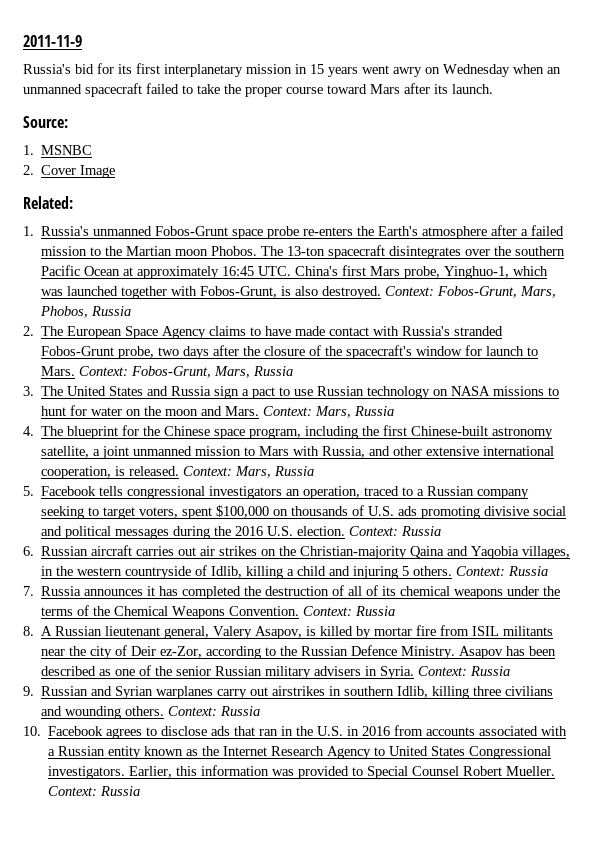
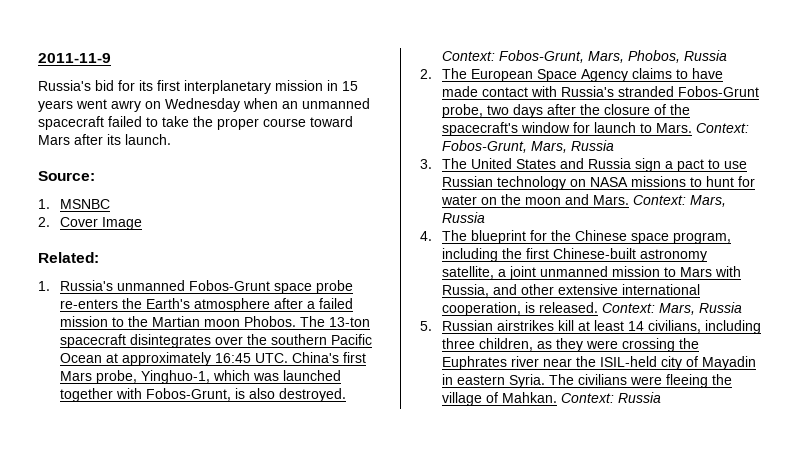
[41,486,530,499] [41,505,567,519] [41,526,442,539] [23,545,571,559] [41,565,549,579] [23,585,561,599] [41,605,396,619] [23,625,554,639] [41,645,557,659] [41,665,511,679] [23,686,554,699] [41,706,261,719] [23,725,568,739] [48,746,552,759] [48,765,556,779] Facebook tells congressional investigators an operation, traced to a Russian company seeking to target voters, spent $100,000 on thousands of U.S. ads promoting divisive social and political messages during the 2016 U.S. election. Context: Russia // 6. Russian aircraft carries out air strikes on the Christian-majority Qaina and Yaqobia villages, in the western countryside of Idlib, killing a child and injuring 5 others. Context: Russia // 7. Russia announces it has completed the destruction of all of its chemical weapons under the terms of the Chemical Weapons Convention. Context: Russia // 8. A Russian lieutenant general, Valery Asapov, is killed by mortar fire from ISIL militants near the city of Deir ez-Zor, according to the Russian Defence Ministry. Asapov has been described as one of the senior Russian military advisers in Syria. Context: Russia // 9. Russian and Syrian warplanes carry out airstrikes in southern Idlib, killing three civilians and wounding others. Context: Russia // 10. Facebook agrees to disclose ads that ran in the U.S. in 2016 from accounts associated with a Russian entity known as the Internet Research Agency to United States Congressional investigators. Earlier, this information was provided to Special Counsel Robert Mueller. -> [441,320,761,334] [441,338,699,352] [441,356,756,370] [441,374,732,388] [441,392,557,406] Russian airstrikes kill at least 14 civilians, including three children, as they were crossing the Euphrates river near the ISIL-held city of Mayadin in eastern Syria. The civilians were fleeing the village of Mahkan.

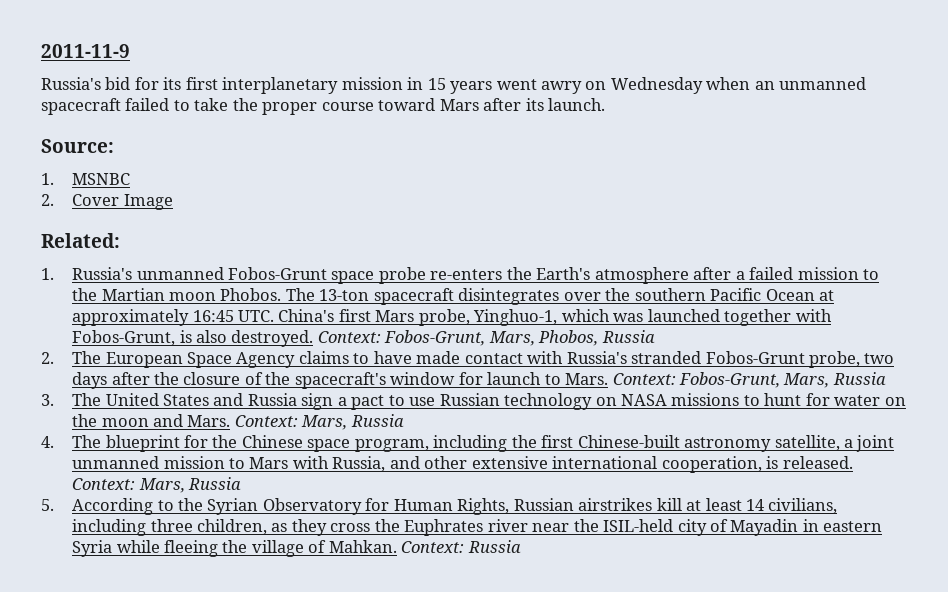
(432, 326) none -> [72,498,510,515] According to the Syrian Observatory for Human Rights,
[585,338,675,352] were crossing -> [330,523,371,532] cross
[508,374,662,388] Syria. The civilians were -> [72,540,160,557] Syria while

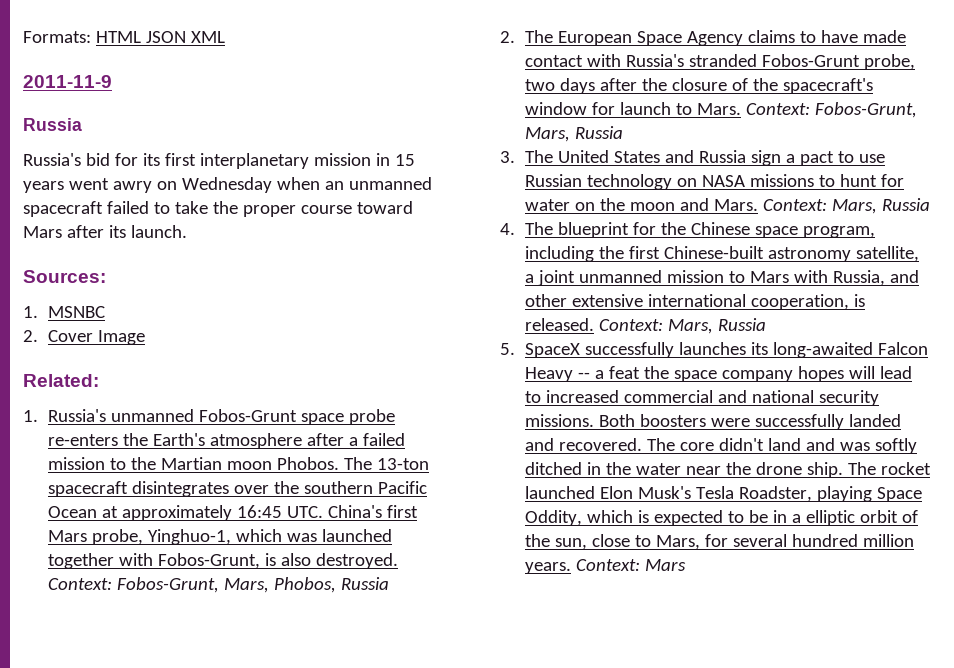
(41, 51) none -> [23,31,225,43] Formats: HTML JSON XML //
(130, 51) none -> [23,118,82,131] // Russia
[41,139,114,153] Source: -> [23,270,106,283] Sources:
[72,498,838,515] [72,519,883,536] [72,540,521,557] According to the Syrian Observatory for Human Rights, Russian airstrikes kill at least 14 civilians, including three children, as they cross the Euphrates river near the ISIL-held city of Mayadin in eastern Syria while fleeing the village of Mahkan. Context: Russia -> [524,342,928,358] [524,366,912,382] [524,390,879,406] [524,414,901,430] [524,438,917,454] [524,462,931,478] [524,486,922,502] [524,510,918,526] [524,534,914,550] [524,559,686,574] SpaceX successfully launches its long-awaited Falcon Heavy -- a feat the space company hopes will lead to increased commercial and national security missions. Both boosters were successfully landed and recovered. The core didn't land and was softly ditched in the water near the drone ship. The rocket launched Elon Musk's Tesla Roadster, playing Space Oddity, which is expected to be in a elliptic orbit of the sun, close to Mars, for several hundred million years. Context: Mars

